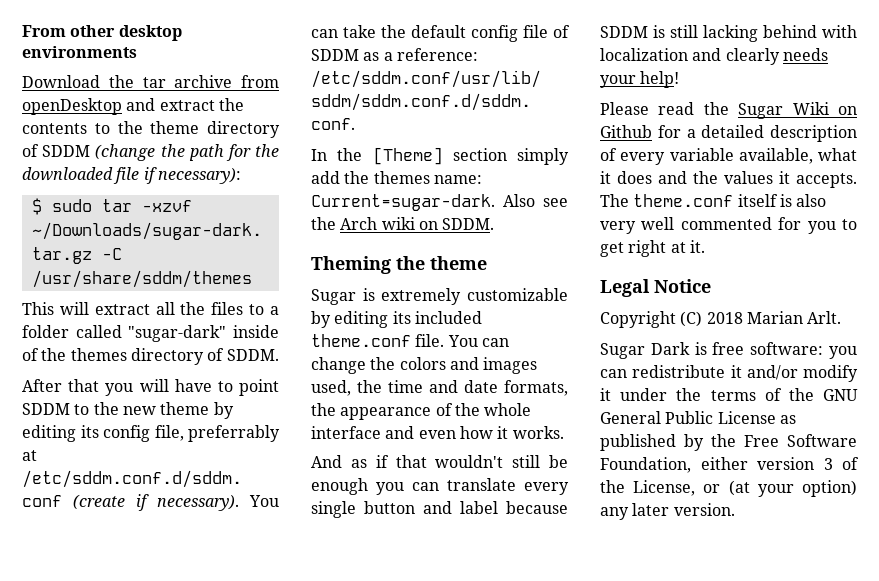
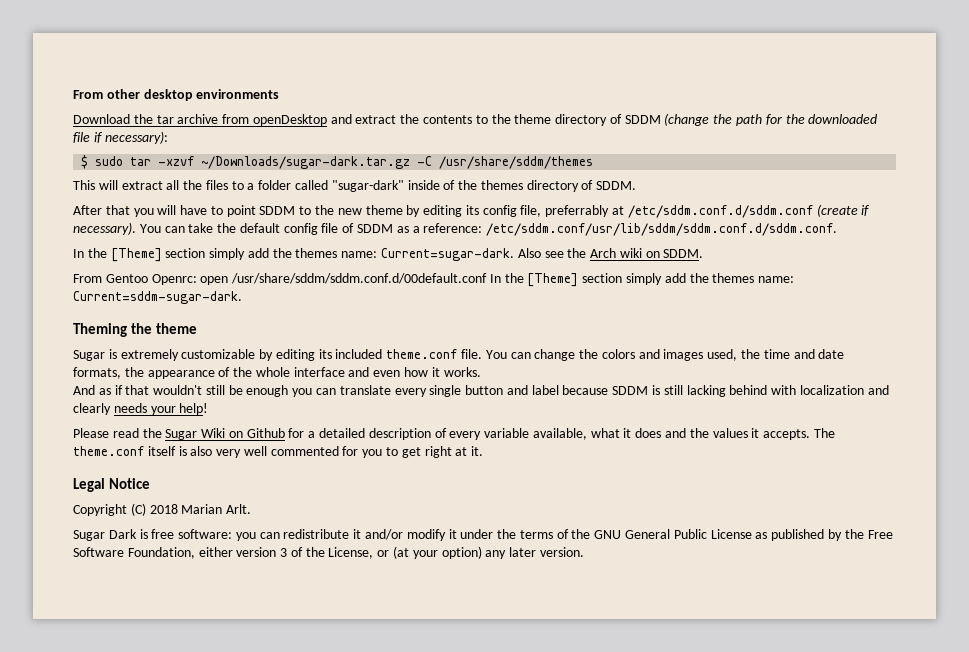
(495, 224) none -> [73,273,795,287] [73,291,242,304] // From Gentoo Openrc: open /usr/share/sddm/sddm.conf.d/00default.conf In the [Theme] section simply add the themes name: Current=sddm-sugar-dark.

